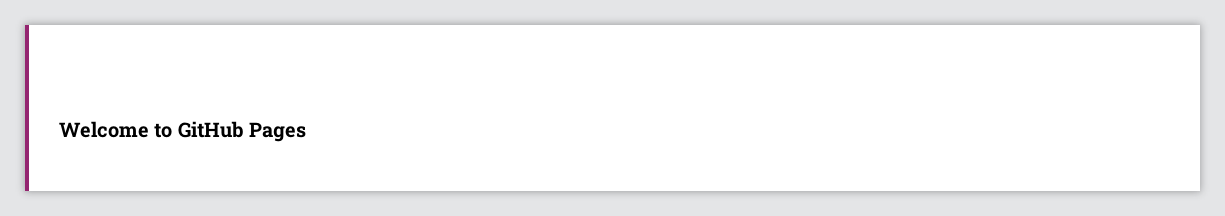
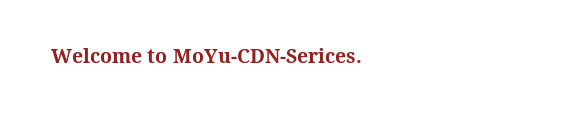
[177,121,307,142] GitHub Pages -> [172,48,362,63] MoYu-CDN-Serices.

